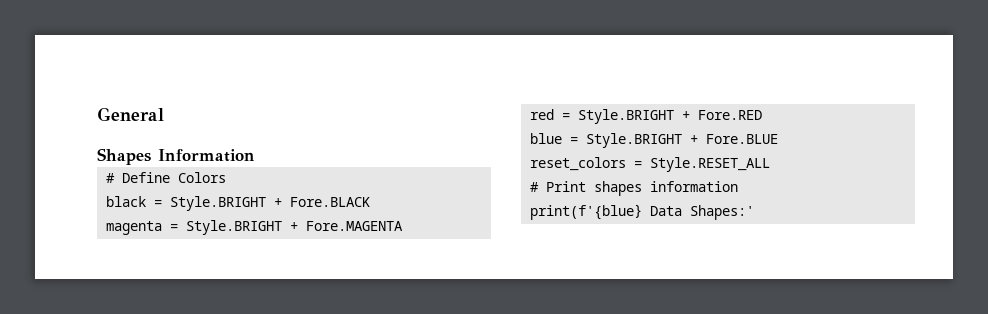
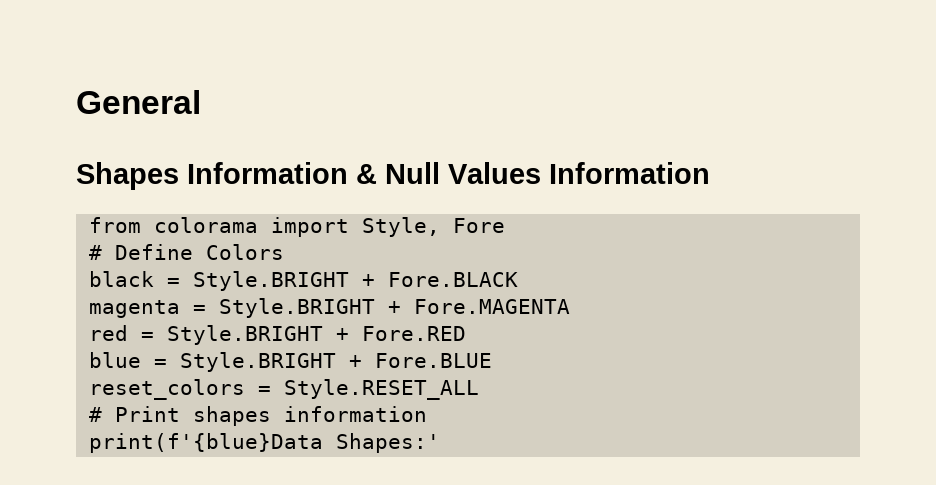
(255, 155) none -> [356,162,710,184] [88,217,505,237] & Null Values Information // from colorama import Style, Fore
[529,204,682,220] print(f'{blue} Data -> [88,433,323,453] print(f'{blue}Data

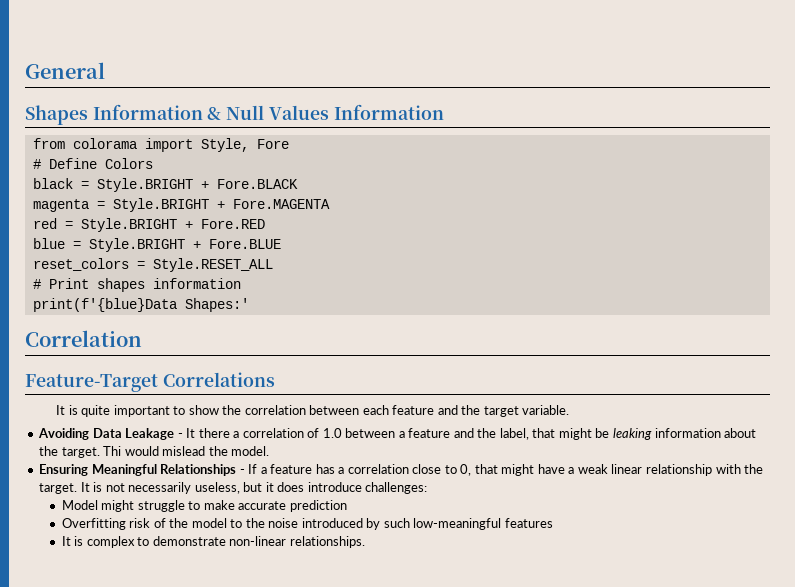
(440, 443) none -> [25,330,142,347] [25,372,275,392] [56,405,570,417] [38,428,757,440] [39,446,270,458] [39,464,764,476] [39,482,428,494] [61,500,347,512] [61,518,553,530] [61,536,365,548] // Correlation // Feature-Target Correlations // It is quite important to show the correlation between each feature and the target variable. // Avoiding Data Leakage - It there a correlation of 1.0 between a feature and the label, that might be leaking information about the target. Thi would mislead the model. // Ensuring Meaningful Relationships - If a feature has a correlation close to 0, that might have a weak linear relationship with the target. It is not necessarily useless, but it does introduce challenges: // Model might struggle to make accurate prediction // Overfitting risk of the model to the noise introduced by such low-meaningful features // It is complex to demonstrate non-linear relationships.

